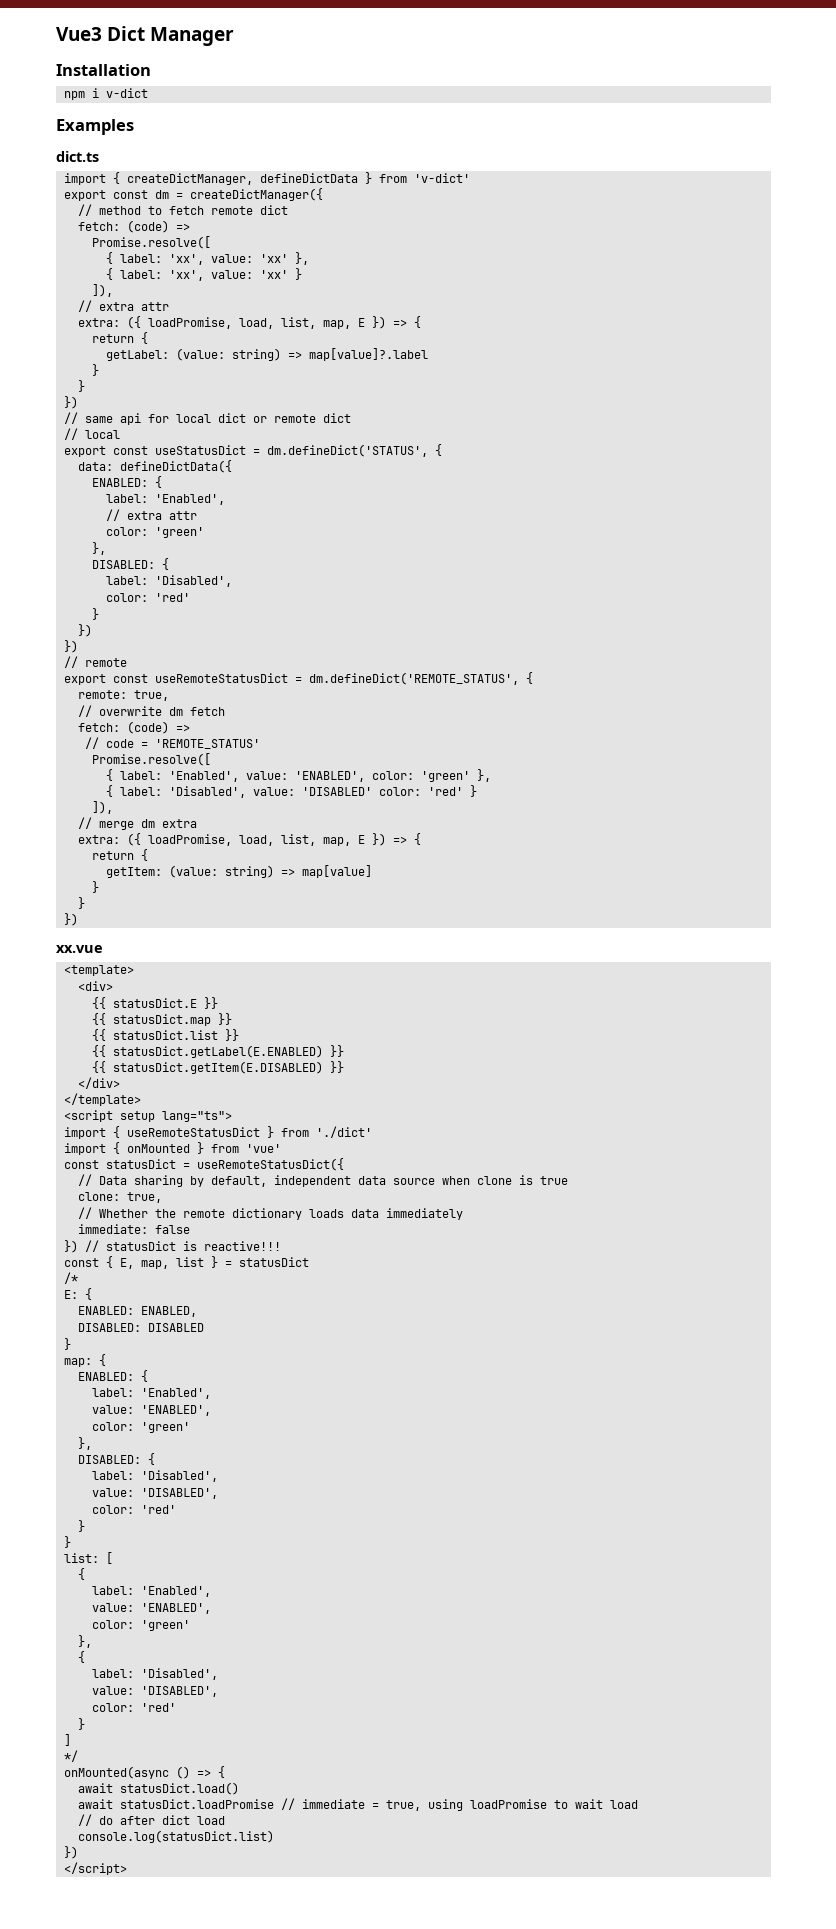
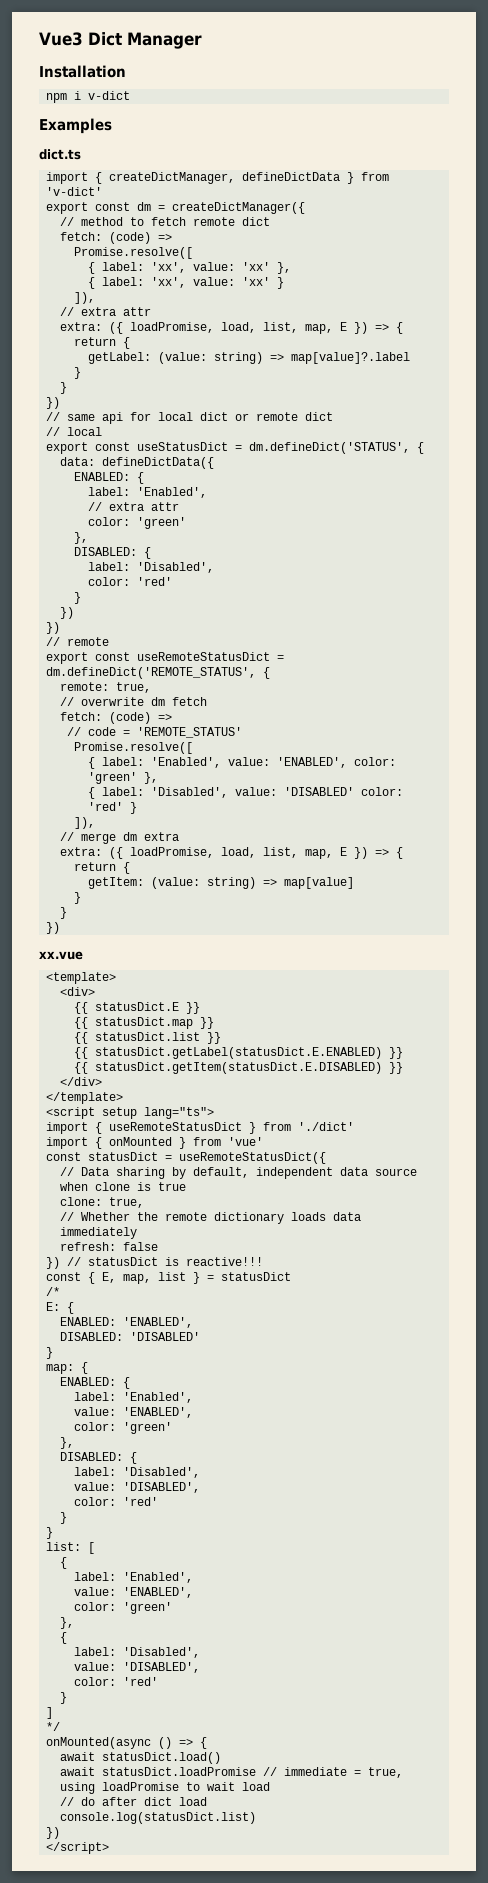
[112,1045,344,1058] [91,1061,323,1074] statusDict.getLabel(E.ENABLED) }} // {{ statusDict.getItem(E.DISABLED) -> [94,1047,403,1059] [73,1062,382,1074] statusDict.getLabel(statusDict.E.ENABLED) }} // {{ statusDict.getItem(statusDict.E.DISABLED)
[77,1224,148,1234] immediate: -> [59,1242,116,1251] refresh:
[140,1306,197,1317] [77,1323,204,1332] ENABLED, // DISABLED: DISABLED -> [122,1317,193,1328] [59,1332,200,1341] 'ENABLED', // DISABLED: 'DISABLED'

